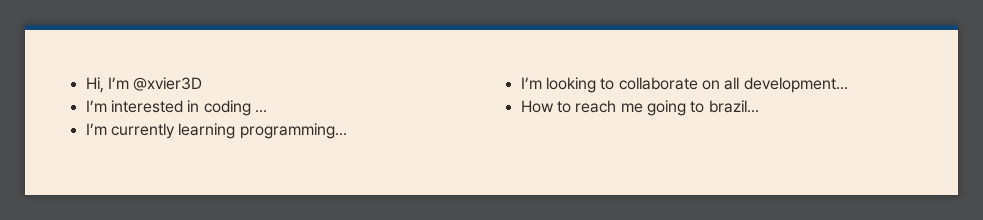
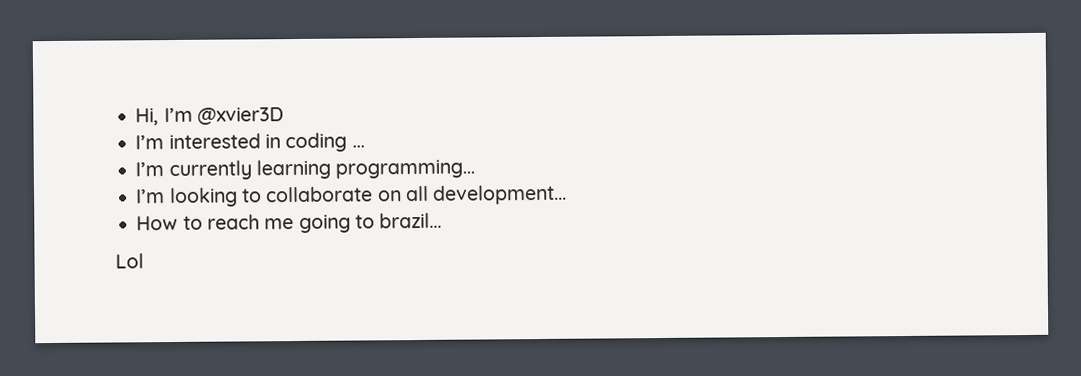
(759, 106) none -> [115,253,144,269] // Lol

